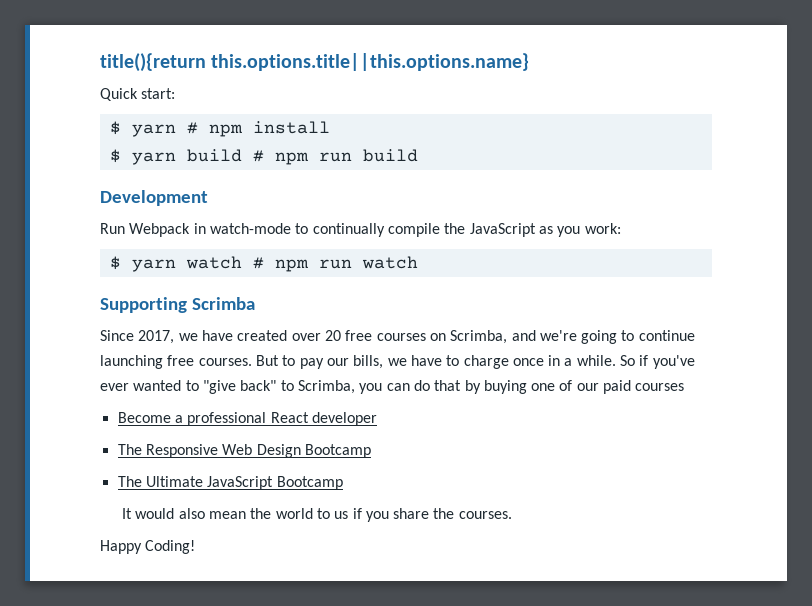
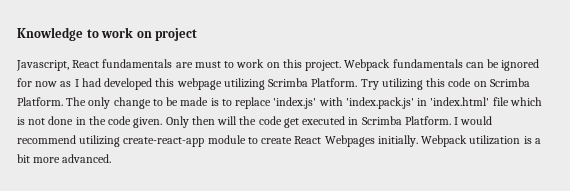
[100,53,530,72] [100,88,176,101] [109,121,330,137] [109,149,418,165] [100,190,208,206] [100,223,621,237] [109,256,418,272] [100,297,255,313] [100,330,695,344] [100,355,695,369] [100,380,685,394] [117,412,377,426] [117,444,371,458] [117,476,343,490] [121,508,512,522] [100,540,196,554] title(){return this.options.title||this.options.name} // Quick start: // $ yarn # npm install // $ yarn build # npm run build // Development // Run Webpack in watch-mode to continually compile the JavaScript as you work: // $ yarn watch # npm run watch // Supporting Scrimba // Since 2017, we have created over 20 free courses on Scrimba, and we're going to continue launching free courses. But to pay our bills, we have to charge once in a while. So if you've ever wanted to "give back" to Scrimba, you can do that by buying one of our paid courses // Become a professional React developer // The Responsive Web Design Bootcamp // The Ultimate JavaScript Bootcamp // It would also mean the world to us if you share the courses. // Happy Coding! -> [17,27,198,41] [16,59,540,71] [17,78,530,90] [17,97,542,109] [17,116,493,128] [17,135,541,147] [17,154,112,163] Knowledge to work on project // Javascript, React fundamentals are must to work on this project. Webpack fundamentals can be ignored for now as I had developed this webpage utilizing Scrimba Platform. Try utilizing this code on Scrimba Platform. The only change to be made is to replace 'index.js' with 'index.pack.js' in 'index.html' file which is not done in the code given. Only then will the code get executed in Scrimba Platform. I would recommend utilizing create-react-app module to create React Webpages initially. Webpack utilization is a bit more advanced.

